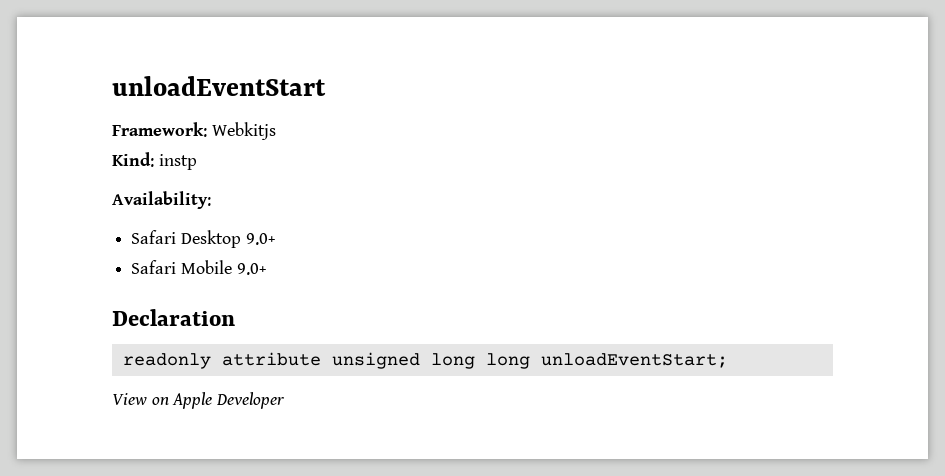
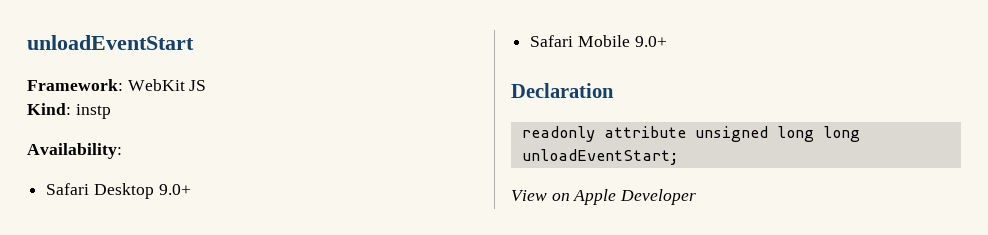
[211,122,276,140] Webkitjs -> [127,79,207,91] WebKit JS

